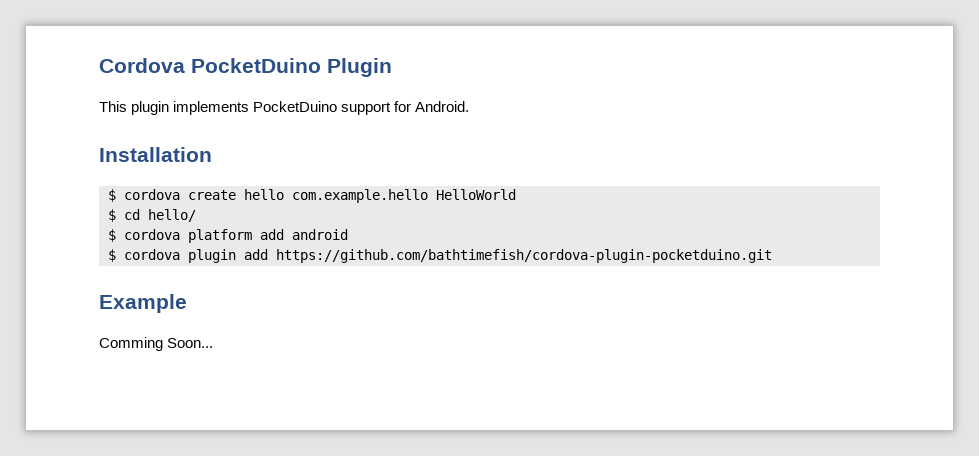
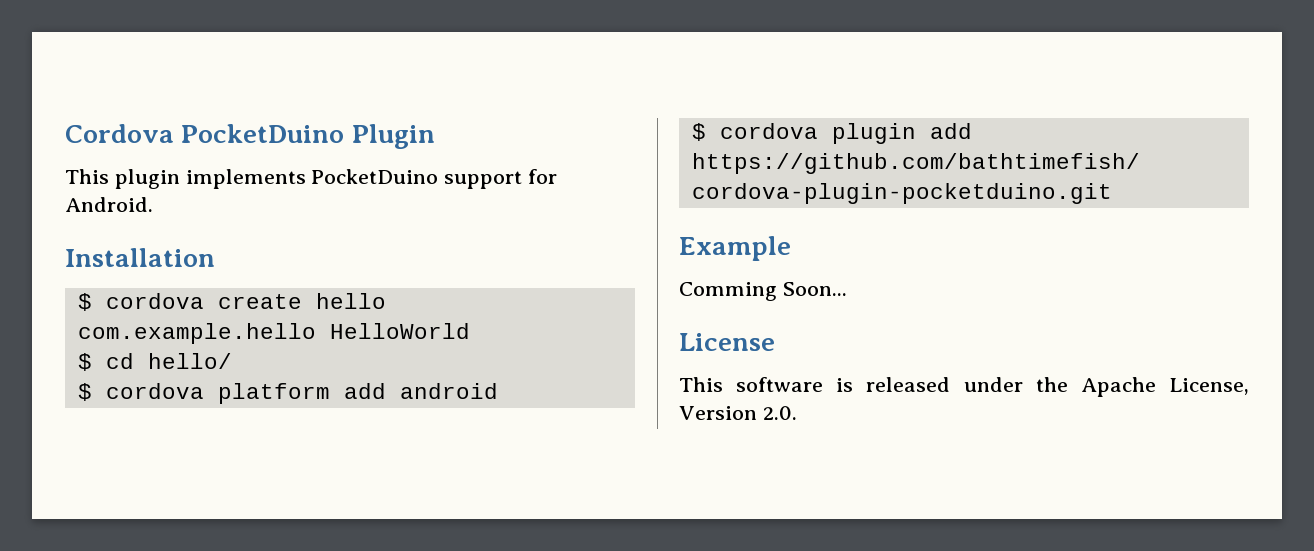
(214, 343) none -> [679,333,775,351] [679,377,1249,397] [679,406,797,420] // License // This software is released under the Apache License, Version 2.0.

